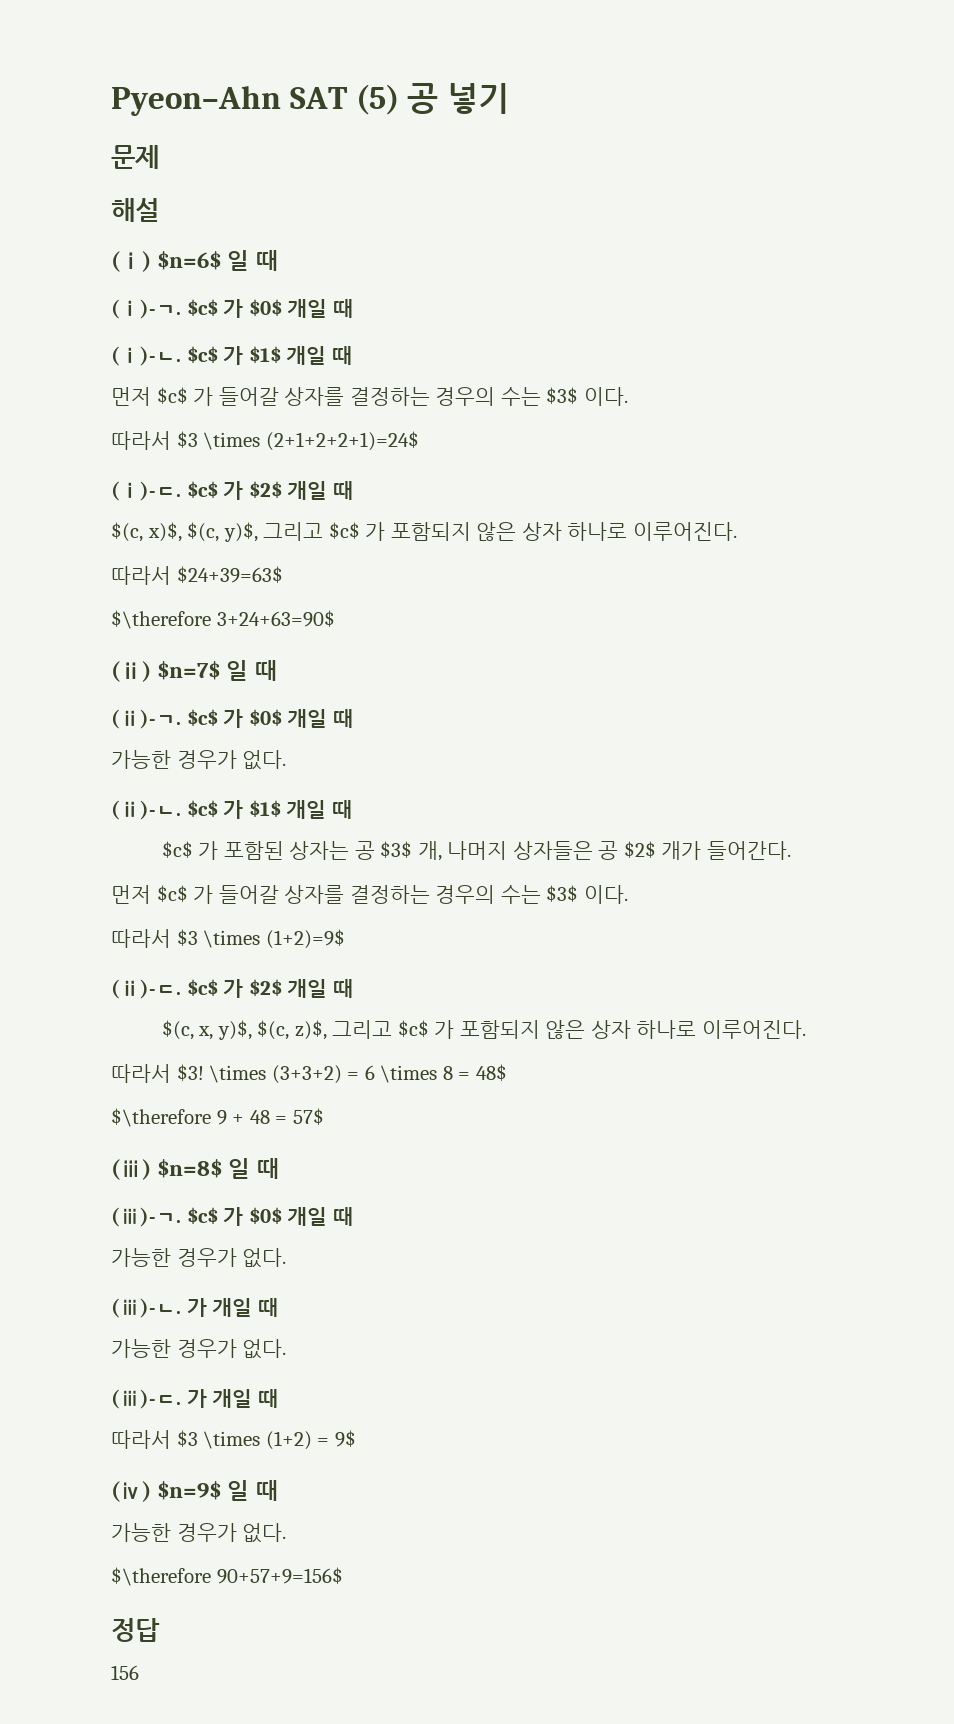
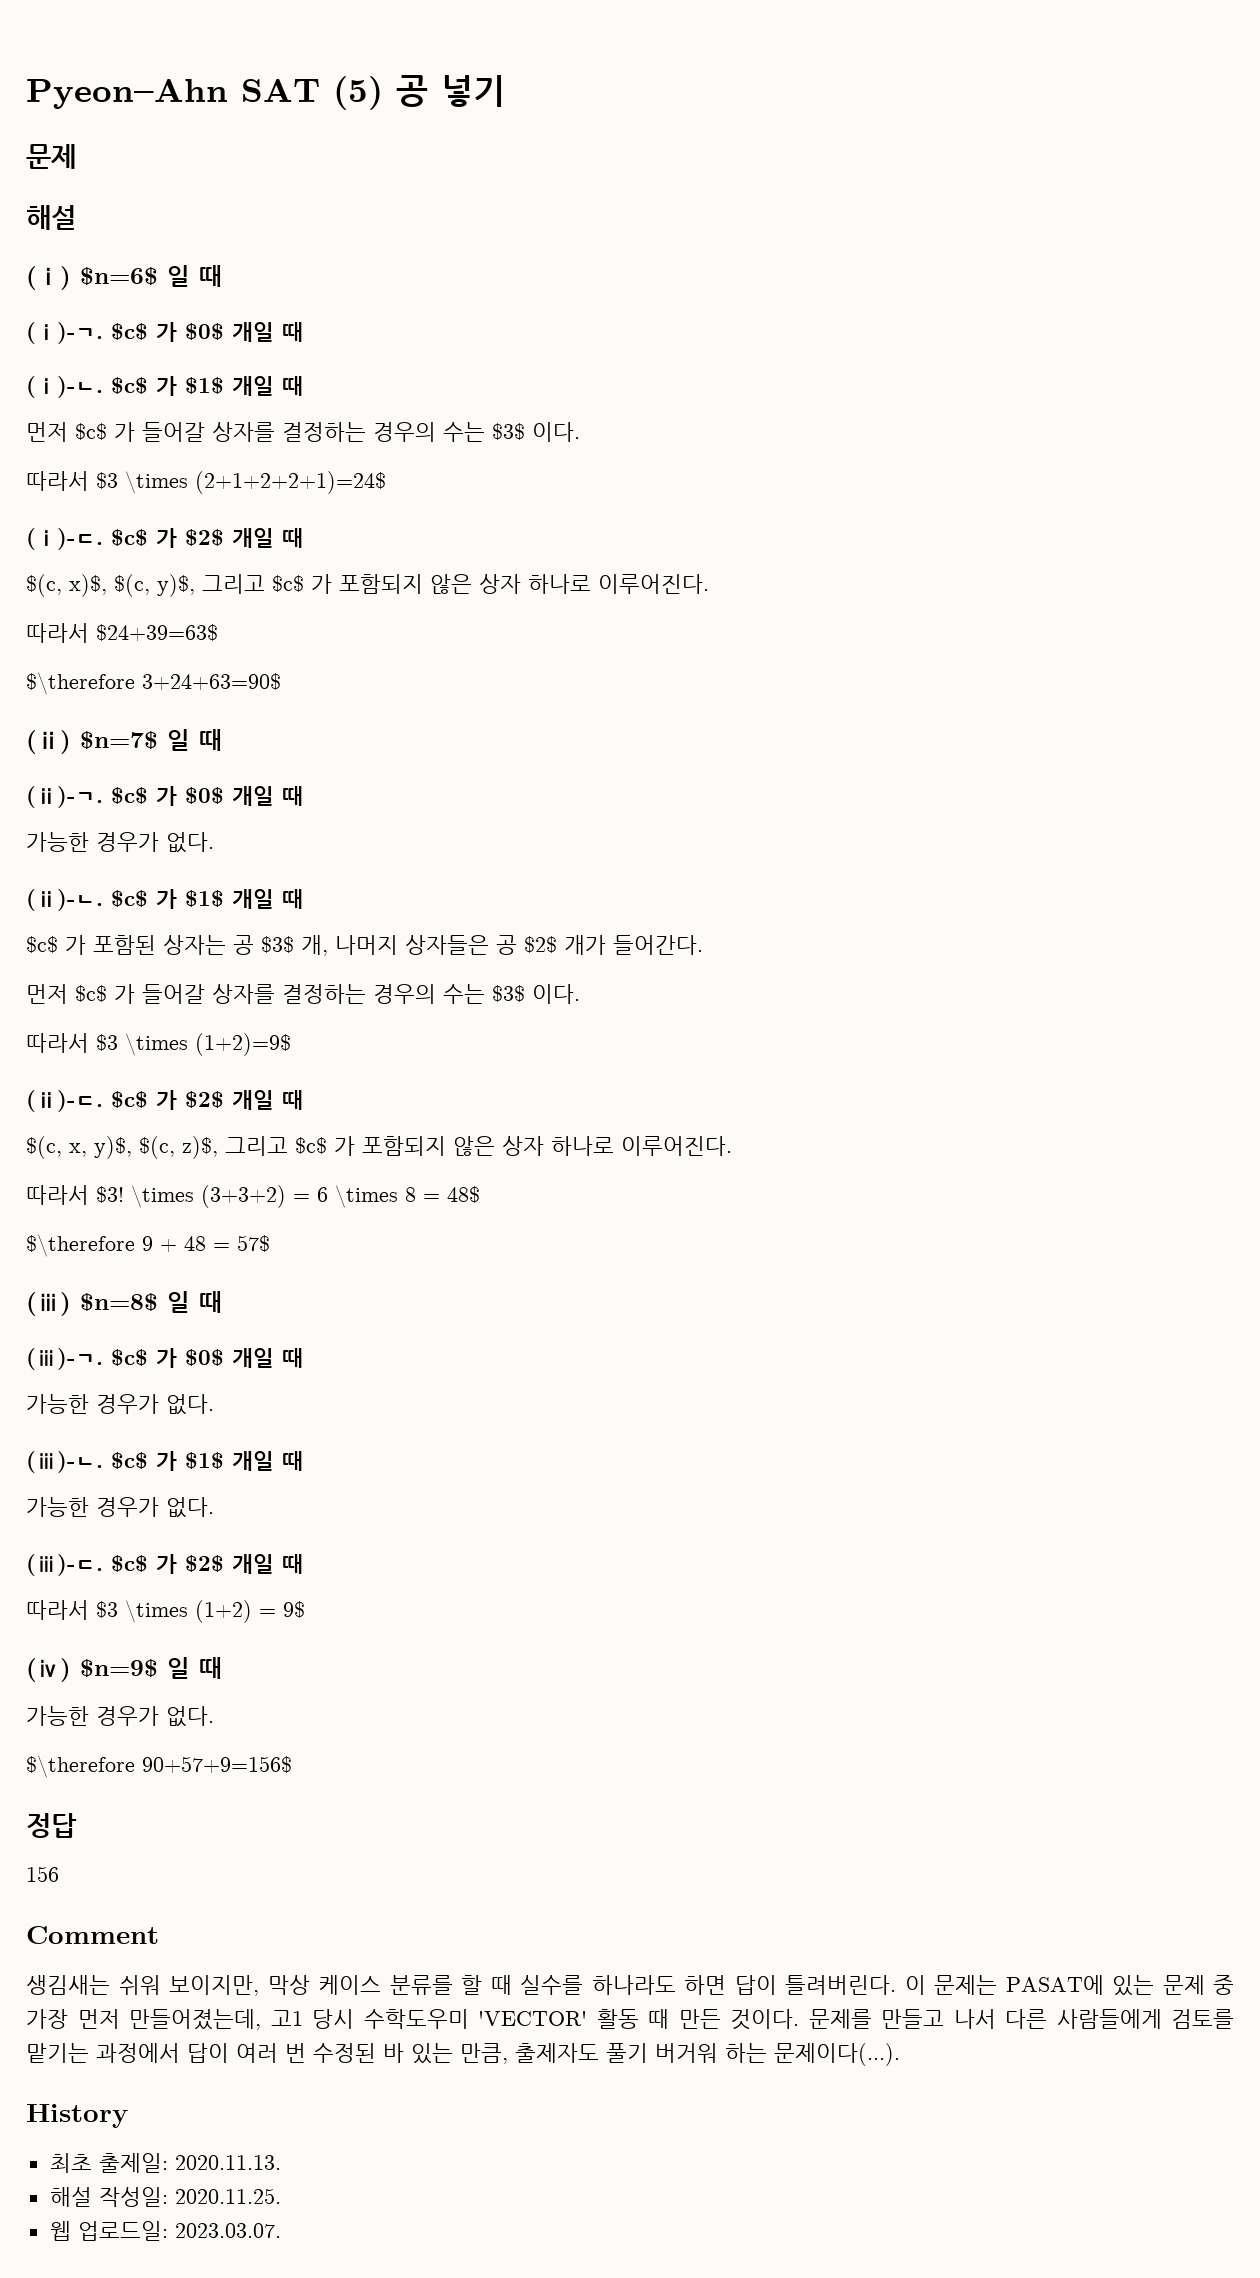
[186,1298,207,1317] 가 -> [111,1451,224,1471] $c$ 가 $1$
[186,1389,207,1408] 가 -> [111,1554,224,1574] $c$ 가 $2$
(139, 1672) none -> [26,1926,159,1944] [26,1975,1234,1996] [26,2009,1234,2030] [26,2043,900,2066] [26,2104,128,2128] [49,2153,281,2173] [49,2187,281,2207] [49,2221,281,2241] // Comment // 생김새는 쉬워 보이지만, 막상 케이스 분류를 할 때 실수를 하나라도 하면 답이 틀려버린다. 이 문제는 PASAT에 있는 문제 중 가장 먼저 만들어졌는데, 고1 당시 수학도우미 'VECTOR' 활동 때 만든 것이다. 문제를 만들고 나서 다른 사람들에게 검토를 맡기는 과정에서 답이 여러 번 수정된 바 있는 만큼, 출제자도 풀기 버거워 하는 문제이다(...). // History // 최초 출제일: 2020.11.13. // 해설 작성일: 2020.11.25. // 웹 업로드일: 2023.03.07.

